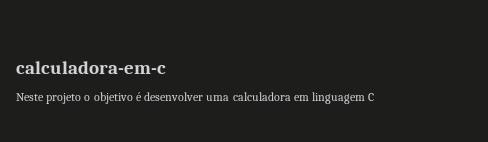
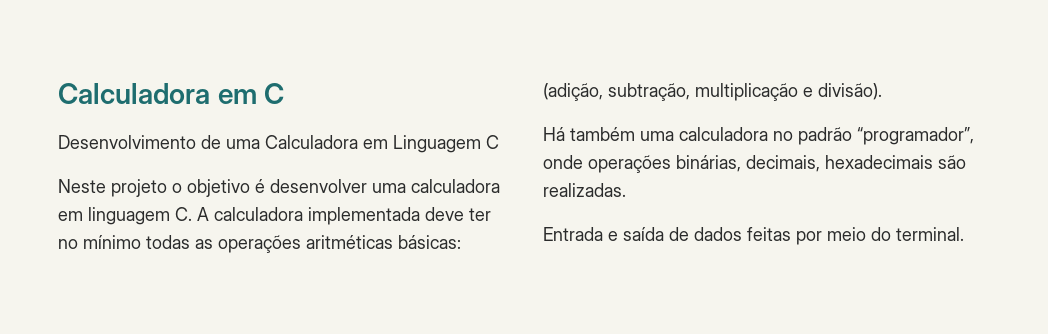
[16,61,166,74] calculadora-em-c -> [58,83,285,104] [58,135,499,153] Calculadora em C // Desenvolvimento de uma Calculadora em Linguagem C
[368,93,375,101] C -> [175,207,491,225] [58,235,461,253] [543,83,882,101] [543,127,974,145] [543,155,966,173] [543,183,626,197] [543,227,964,245] C. A calculadora implementada deve ter no mínimo todas as operações aritméticas básicas: (adição, subtração, multiplicação e divisão). // Há também uma calculadora no padrão “programador”, onde operações binárias, decimais, hexadecimais são realizadas. // Entrada e saída de dados feitas por meio do terminal.

